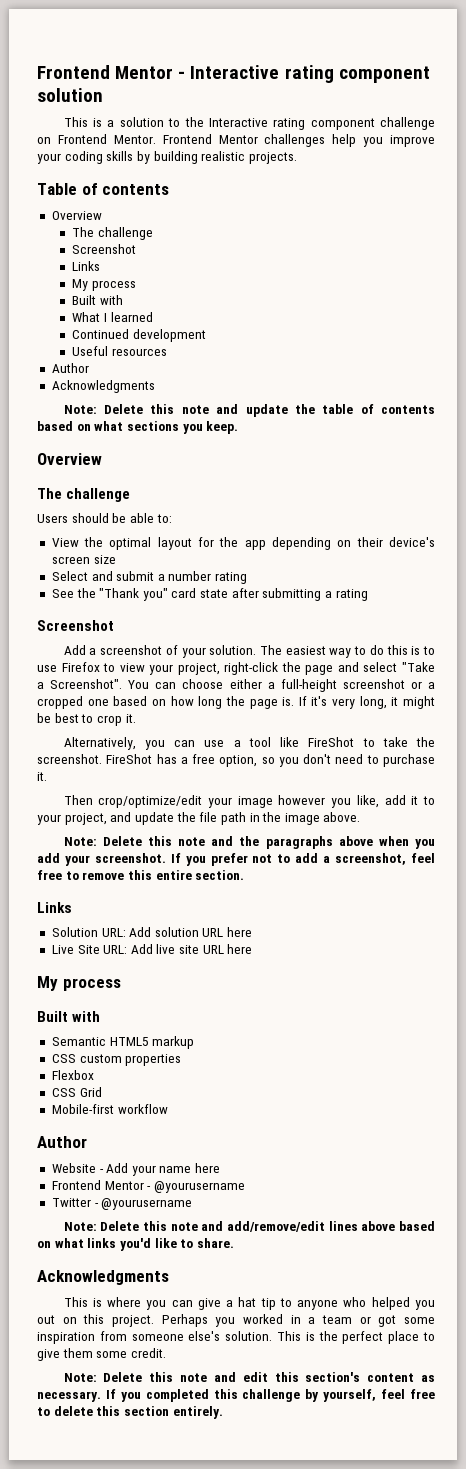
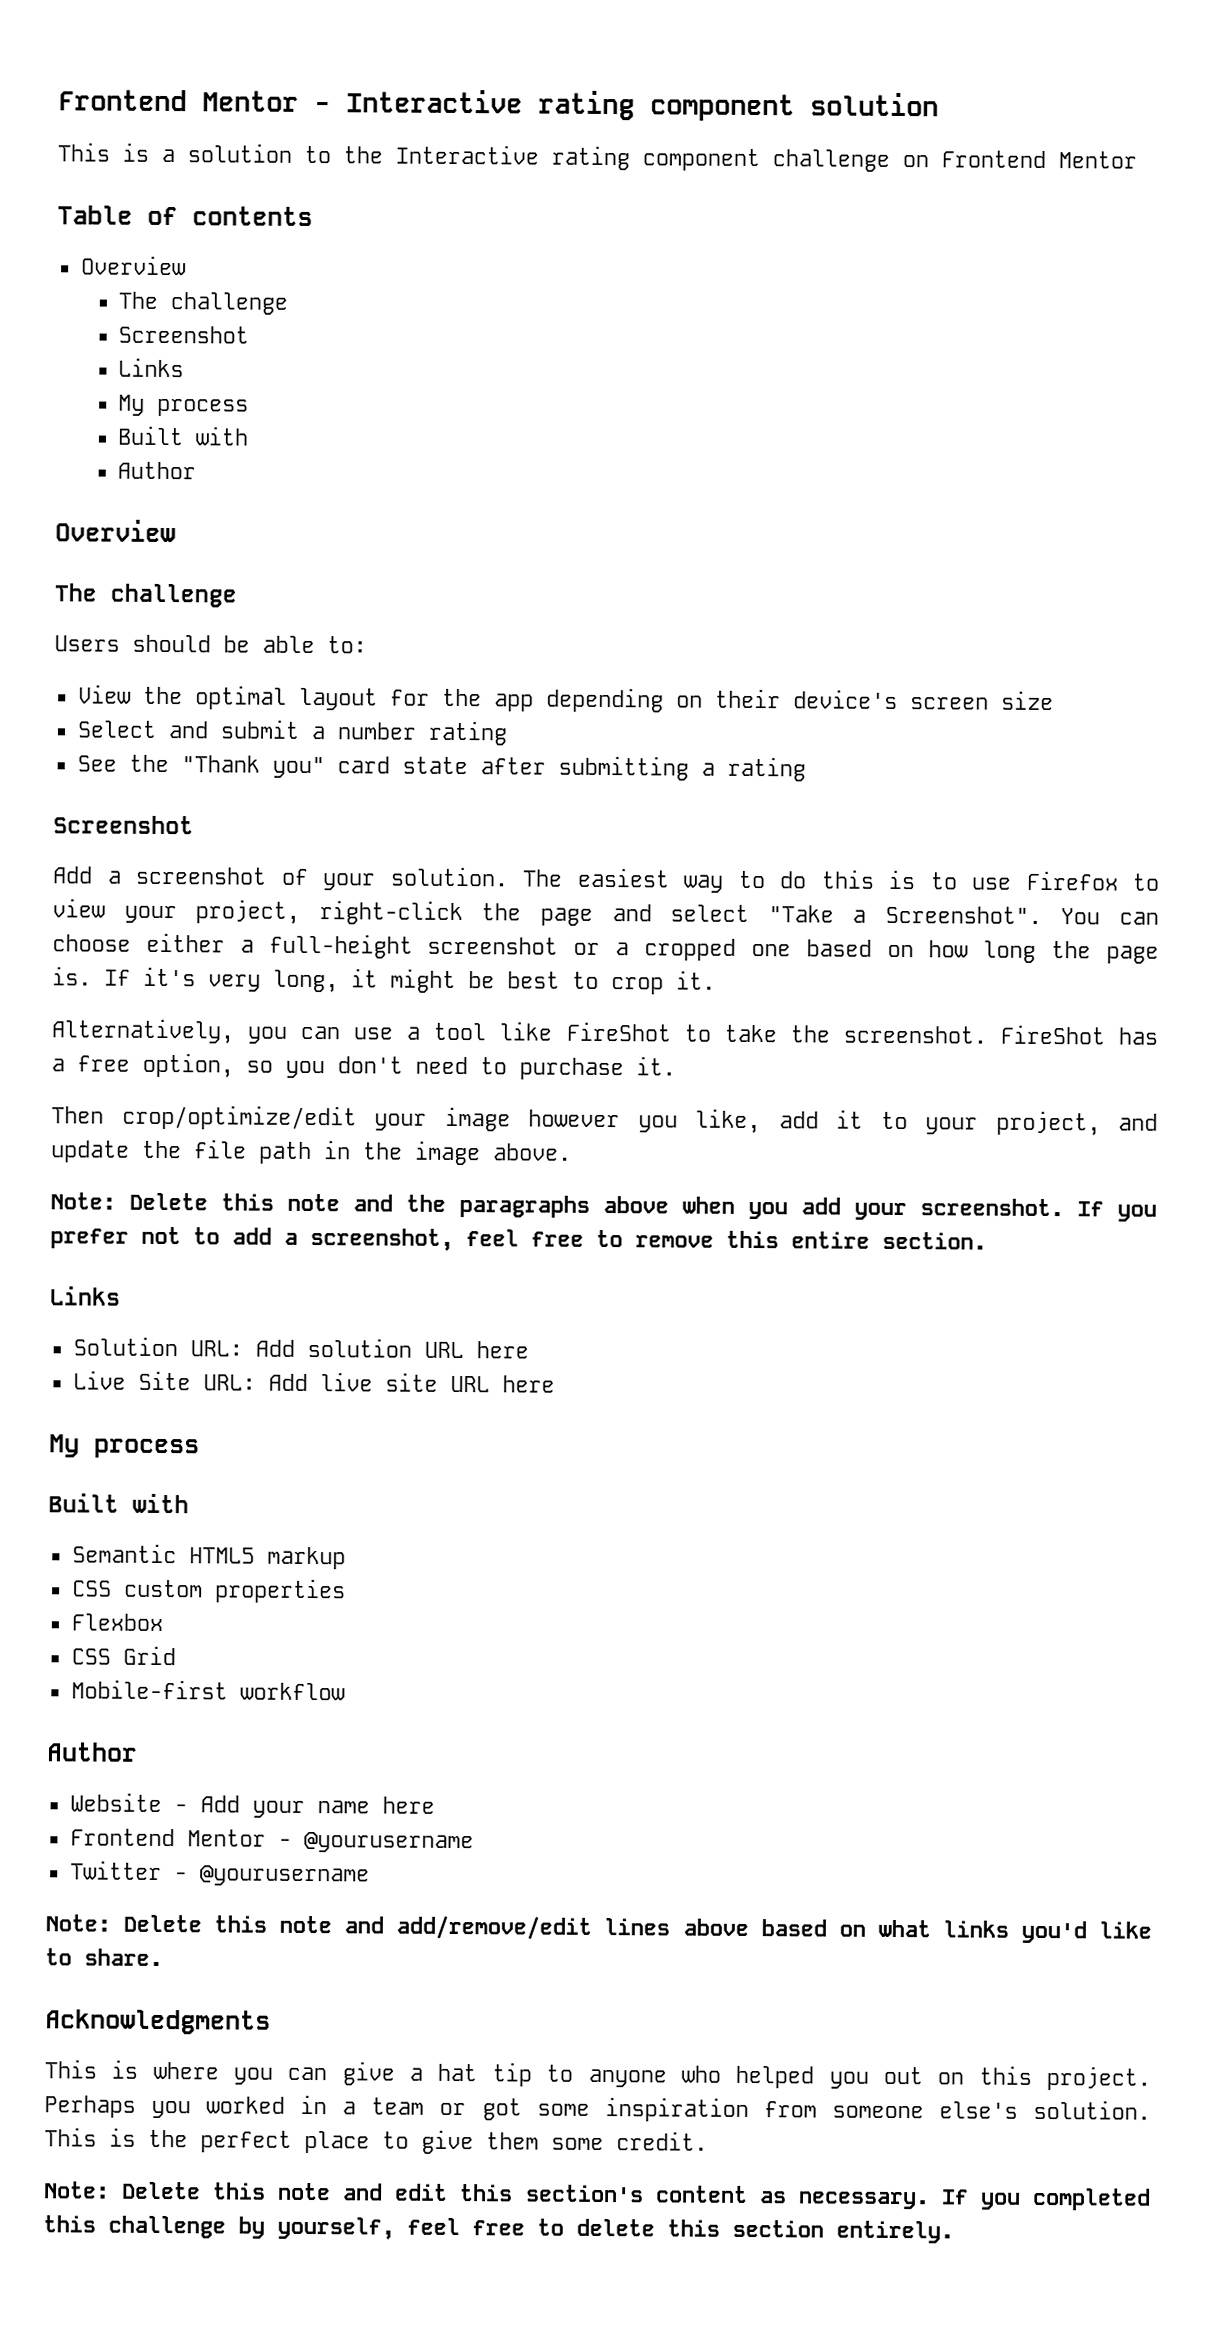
[113,134,435,147] [37,151,297,164] Mentor. Frontend Mentor challenges help you improve your coding skills by building realistic projects. -> [1058,151,1137,169] Mentor
[72,312,153,322] [72,329,206,342] [72,346,167,356] [51,363,89,373] [51,380,155,393] [63,404,435,417] [37,421,239,434] What I learned // Continued development // Useful resources // Author // Acknowledgments // Note: Delete this note and update the table of contents based on what sections you keep. -> [117,461,197,480] Author

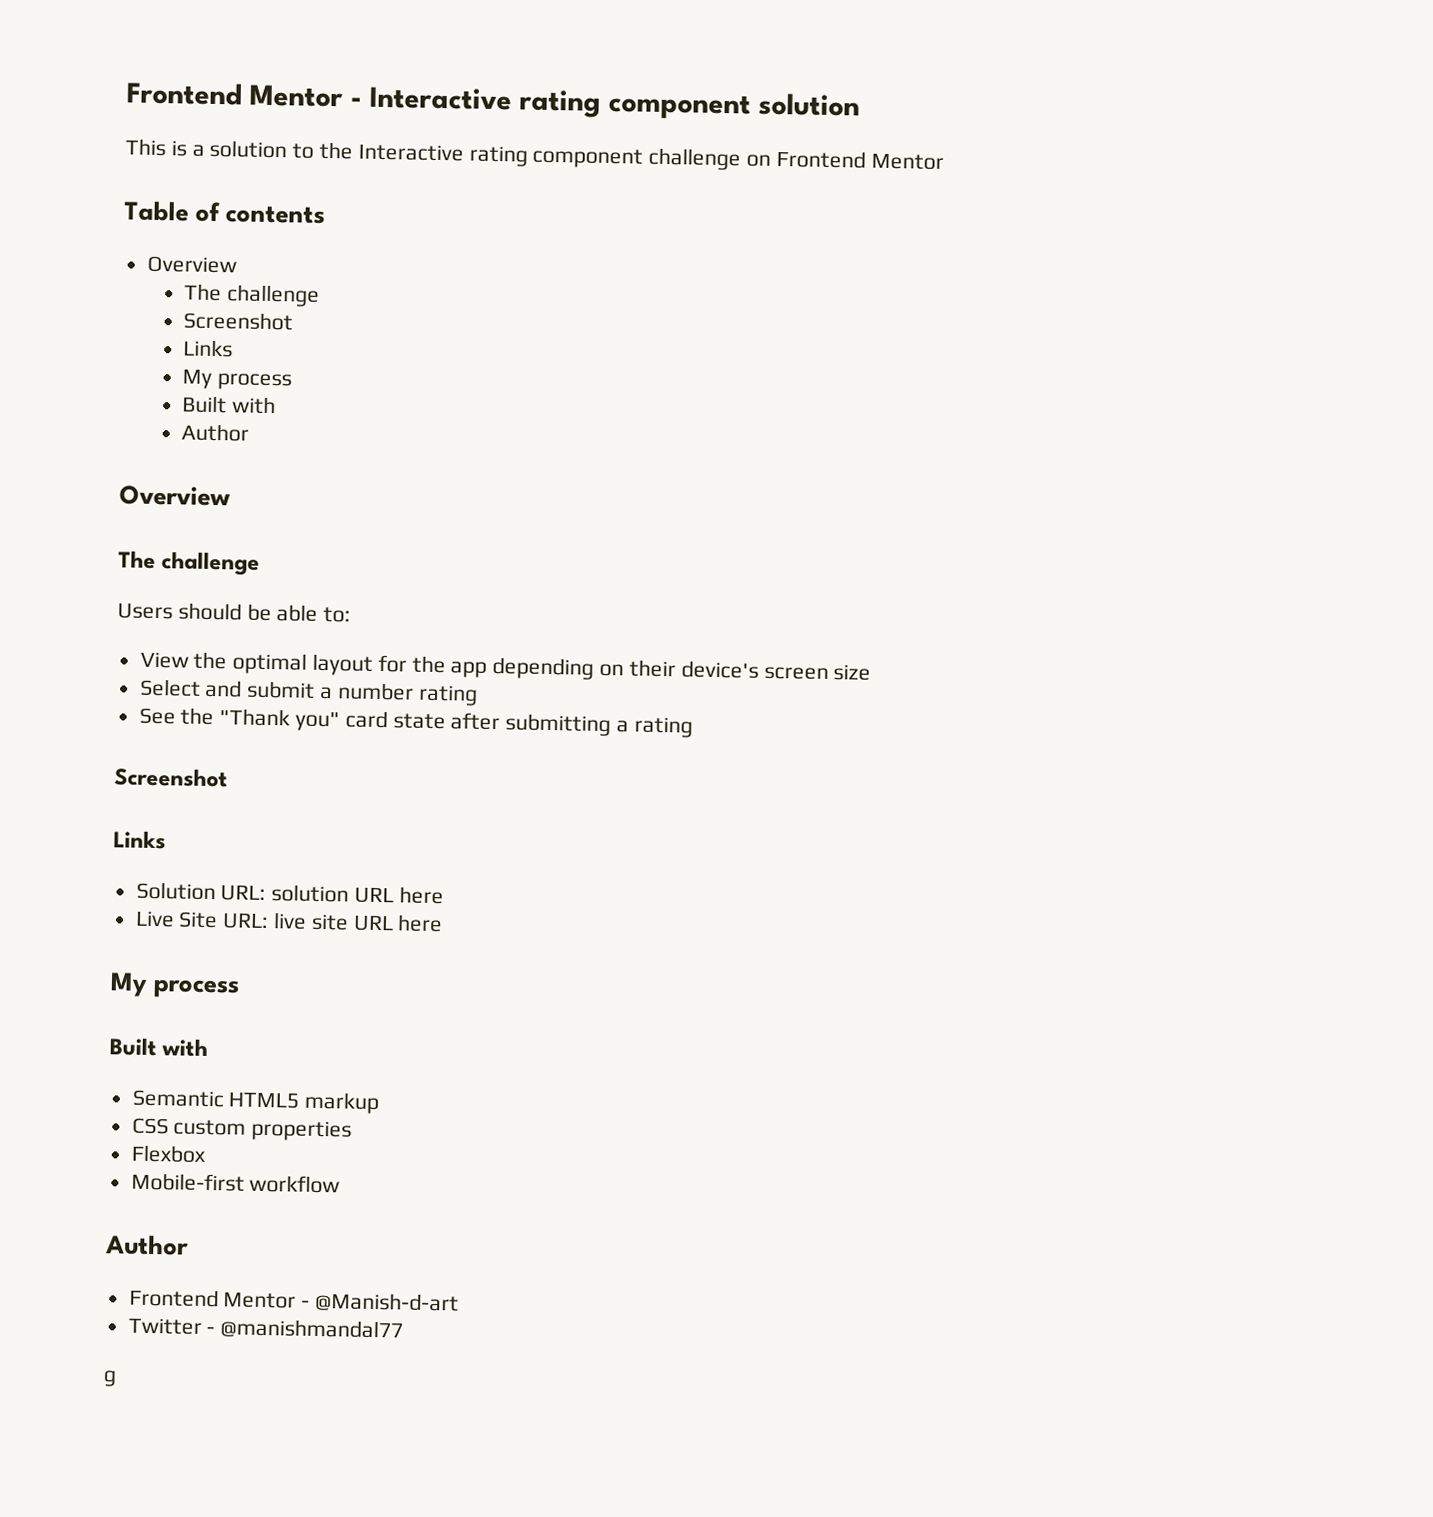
[52,866,1160,893] [52,898,1160,926] [52,932,1160,964] [52,966,716,995] [51,1018,1159,1045] [51,1052,676,1081] [51,1104,1158,1136] [51,1139,572,1166] [50,1192,1157,1222] [50,1226,987,1251] // Add a screenshot of your solution. The easiest way to do this is to use Firefox to view your project, right-click the page and select "Take a Screenshot". You can choose either a full-height screenshot or a cropped one based on how long the page is. If it's very long, it might be best to crop it. // Alternatively, you can use a tool like FireShot to take the screenshot. FireShot has a free option, so you don't need to purchase it. // Then crop/optimize/edit your image however you like, add it to your project, and update the file path in the image above. // Note: Delete this note and the paragraphs above when you add your screenshot. If you prefer not to add a screenshot, feel free to remove this entire section. -> (228, 777) none
[254,1339,295,1357] Add -> (267, 893) none
[267,1373,308,1391] Add -> (270, 921) none
[70,1645,176,1666] // CSS Grid -> (207, 1153) none
[69,1792,435,1818] [69,1828,474,1854] // Website - Add your name here // Frontend Mentor - @yourusername -> [128,1288,460,1313] // Frontend Mentor - @Manish-d-art
[199,1865,370,1887] [45,1914,1153,1944] [45,1948,163,1967] [45,2009,271,2035] [44,2059,1152,2091] [44,2094,1152,2123] [44,2127,708,2155] [43,2181,1152,2211] [43,2215,954,2244] @yourusername // Note: Delete this note and add/remove/edit lines above based on what links you'd like to share. // Acknowledgments // This is where you can give a hat tip to anyone who helped you out on this project. Perhaps you worked in a team or got some inspiration from someone else's solution. This is the perfect place to give them some credit. // Note: Delete this note and edit this section's content as necessary. If you completed this challenge by yourself, feel free to delete this section entirely. -> [220,1318,404,1340] [103,1370,117,1387] @manishmandal77 // g

